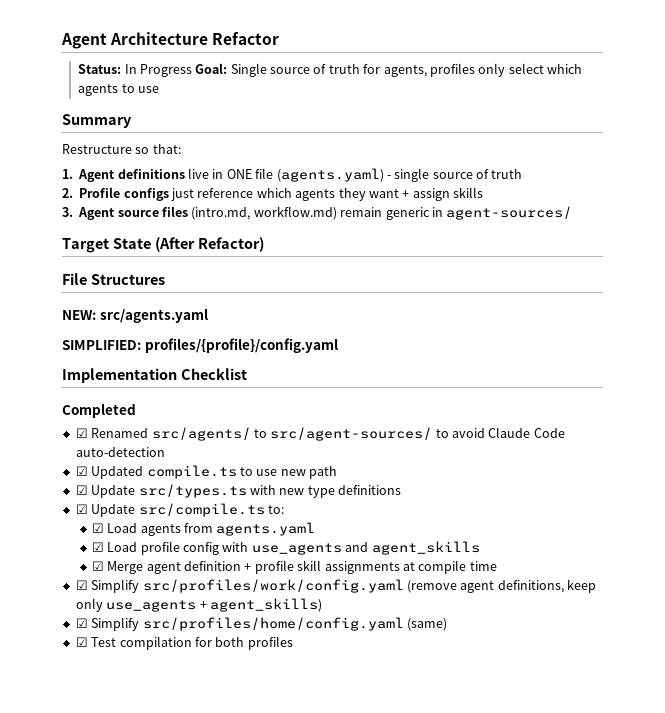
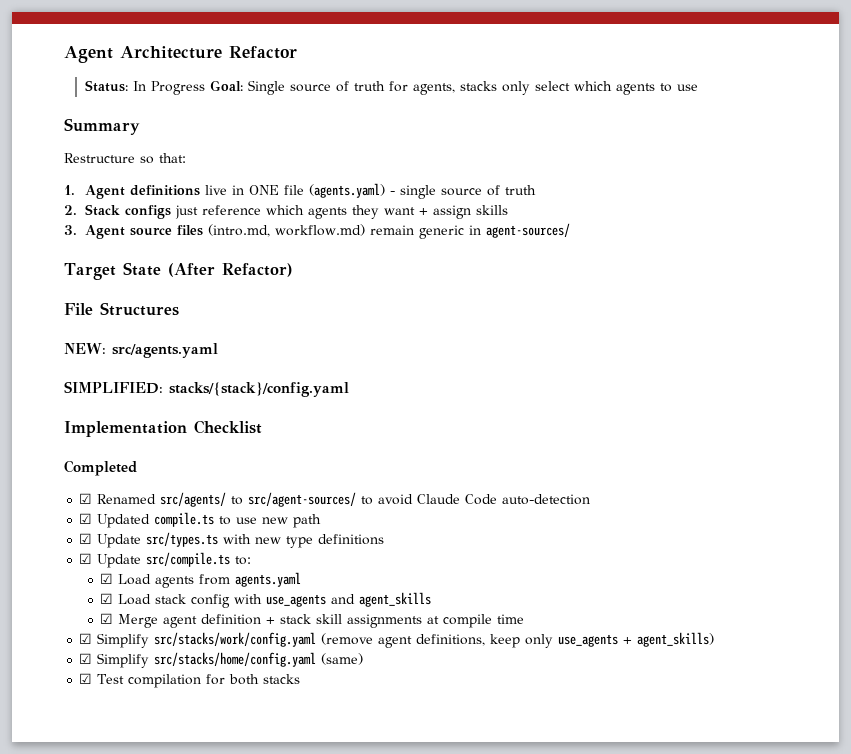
[429,63,475,77] profiles -> [459,81,497,91] stacks
[79,187,121,198] Profile -> [84,204,120,216] Stack
[144,338,338,353] profiles/{profile}/config.yaml -> [169,382,349,397] stacks/{stack}/config.yaml
[140,541,180,555] profile -> [155,594,187,604] stack
[254,560,294,574] profile -> [280,614,312,624] stack
[142,579,404,593] src/profiles/work/config.yaml -> [154,632,317,647] src/stacks/work/config.yaml
[142,617,404,631] src/profiles/home/config.yaml -> [154,652,317,667] src/stacks/home/config.yaml
[247,636,293,650] profiles -> [263,674,301,684] stacks

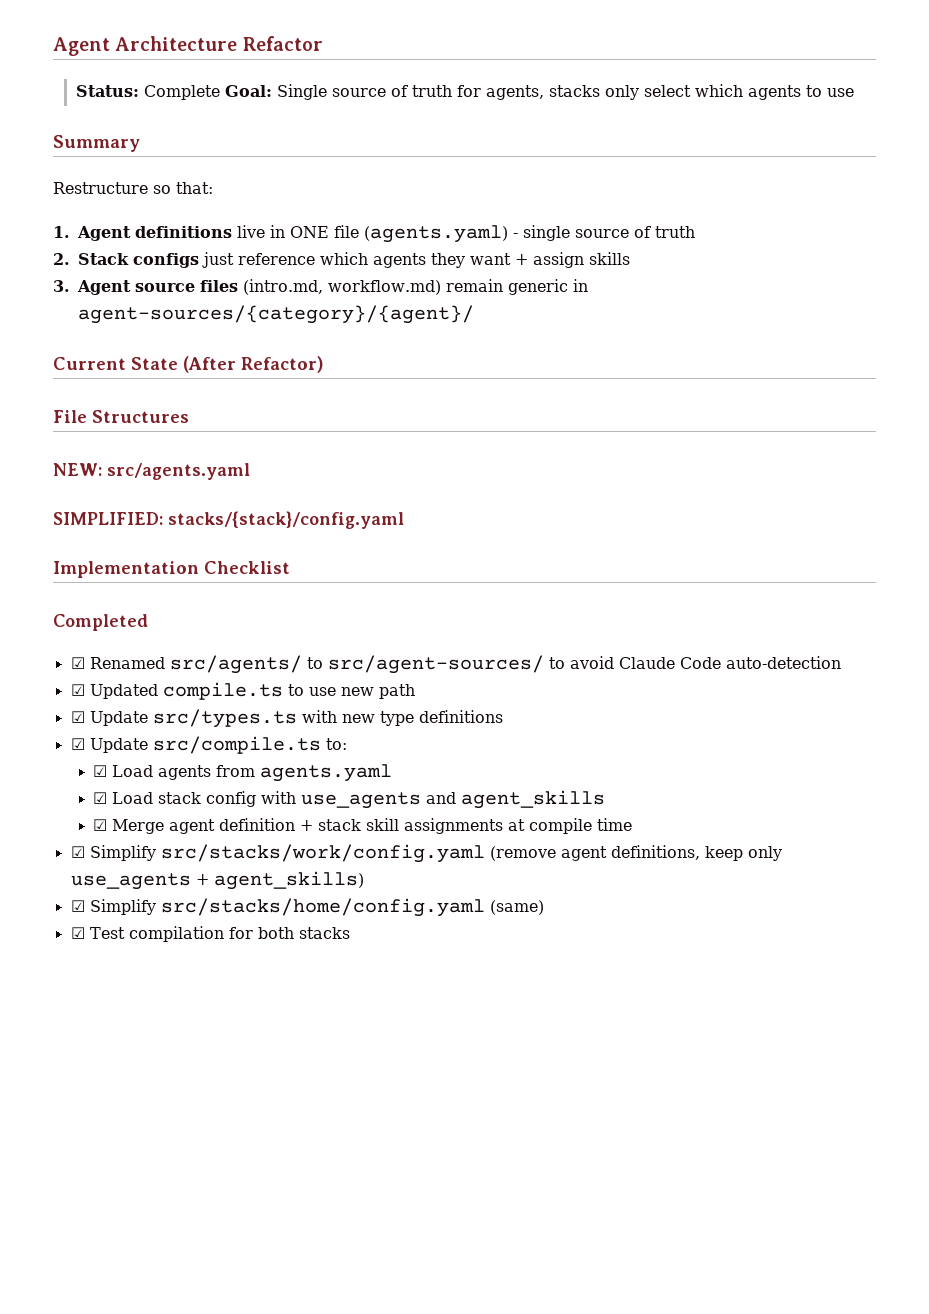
[132,81,205,95] In Progress -> [143,85,220,100] Complete
[485,223,570,238] [64,263,116,280] agent-sources/ // Target -> [78,305,474,324] [53,357,126,370] agent-sources/{category}/{agent}/ // Current

